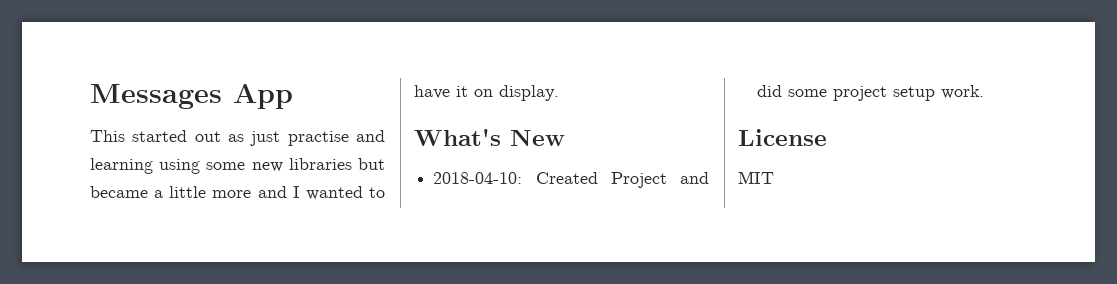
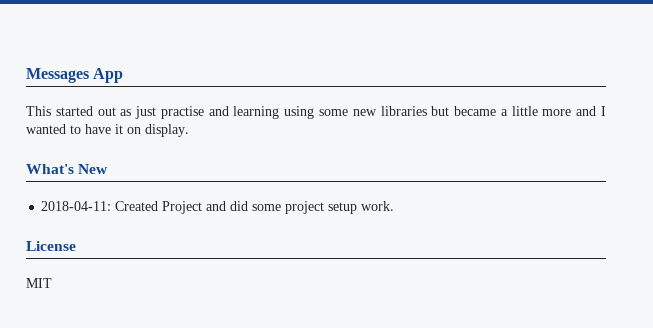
[433,172,523,184] 2018-04-10: -> [41,201,112,211] 2018-04-11:

